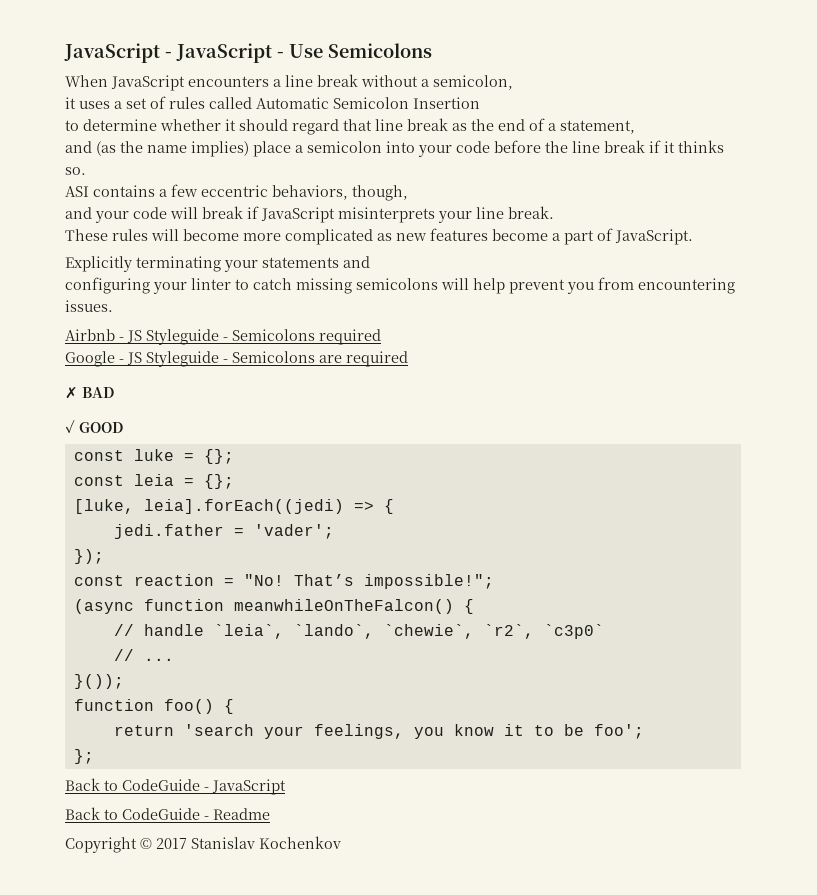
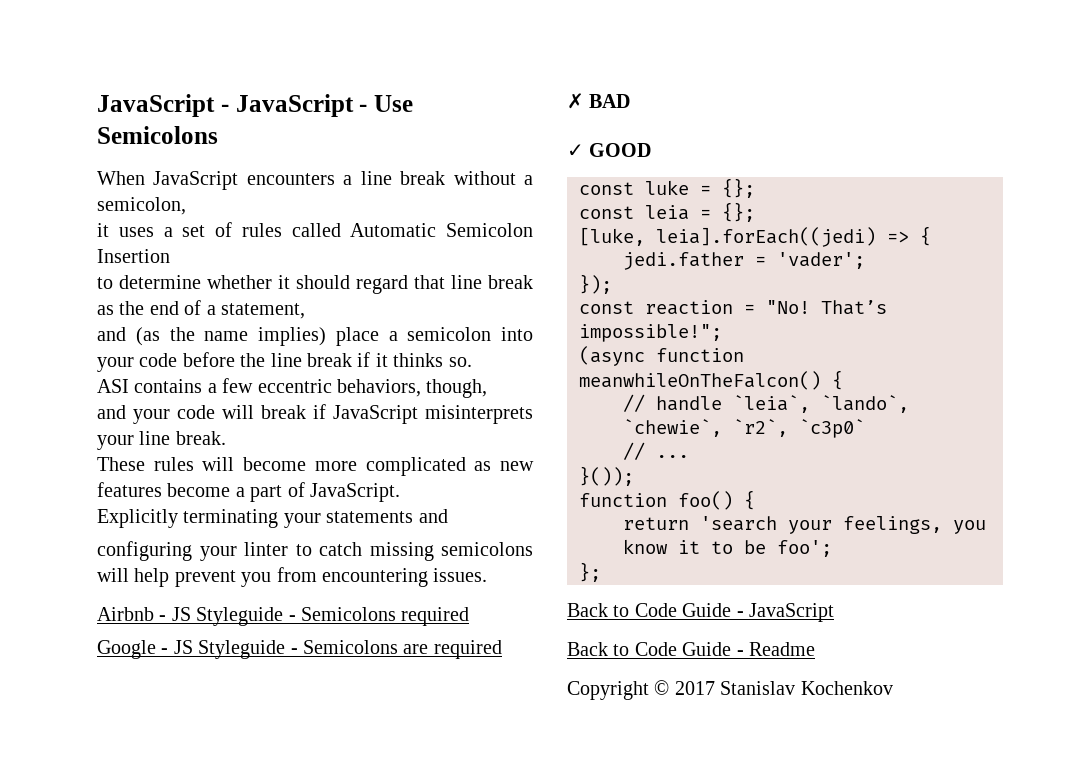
[122,779,200,791] CodeGuide -> [634,603,732,617] Code Guide
[122,808,200,820] CodeGuide -> [634,642,732,656] Code Guide

